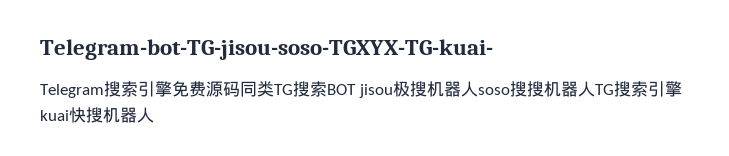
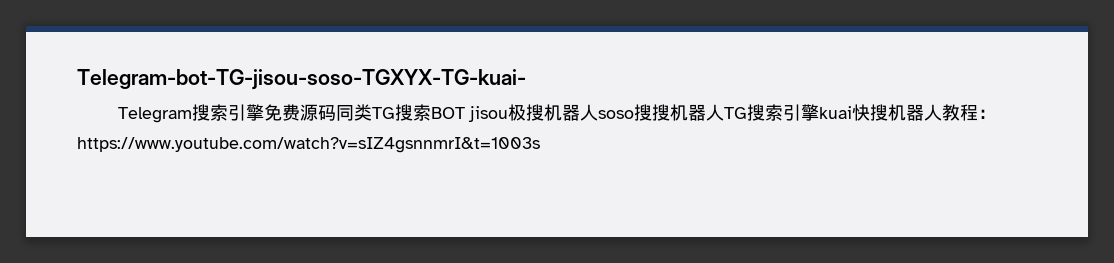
(154, 115) none -> [942,104,997,121] [77,137,540,153] 教程：https://www.youtube.com/watch?v=sIZ4gsnnmrI&t=1003s

